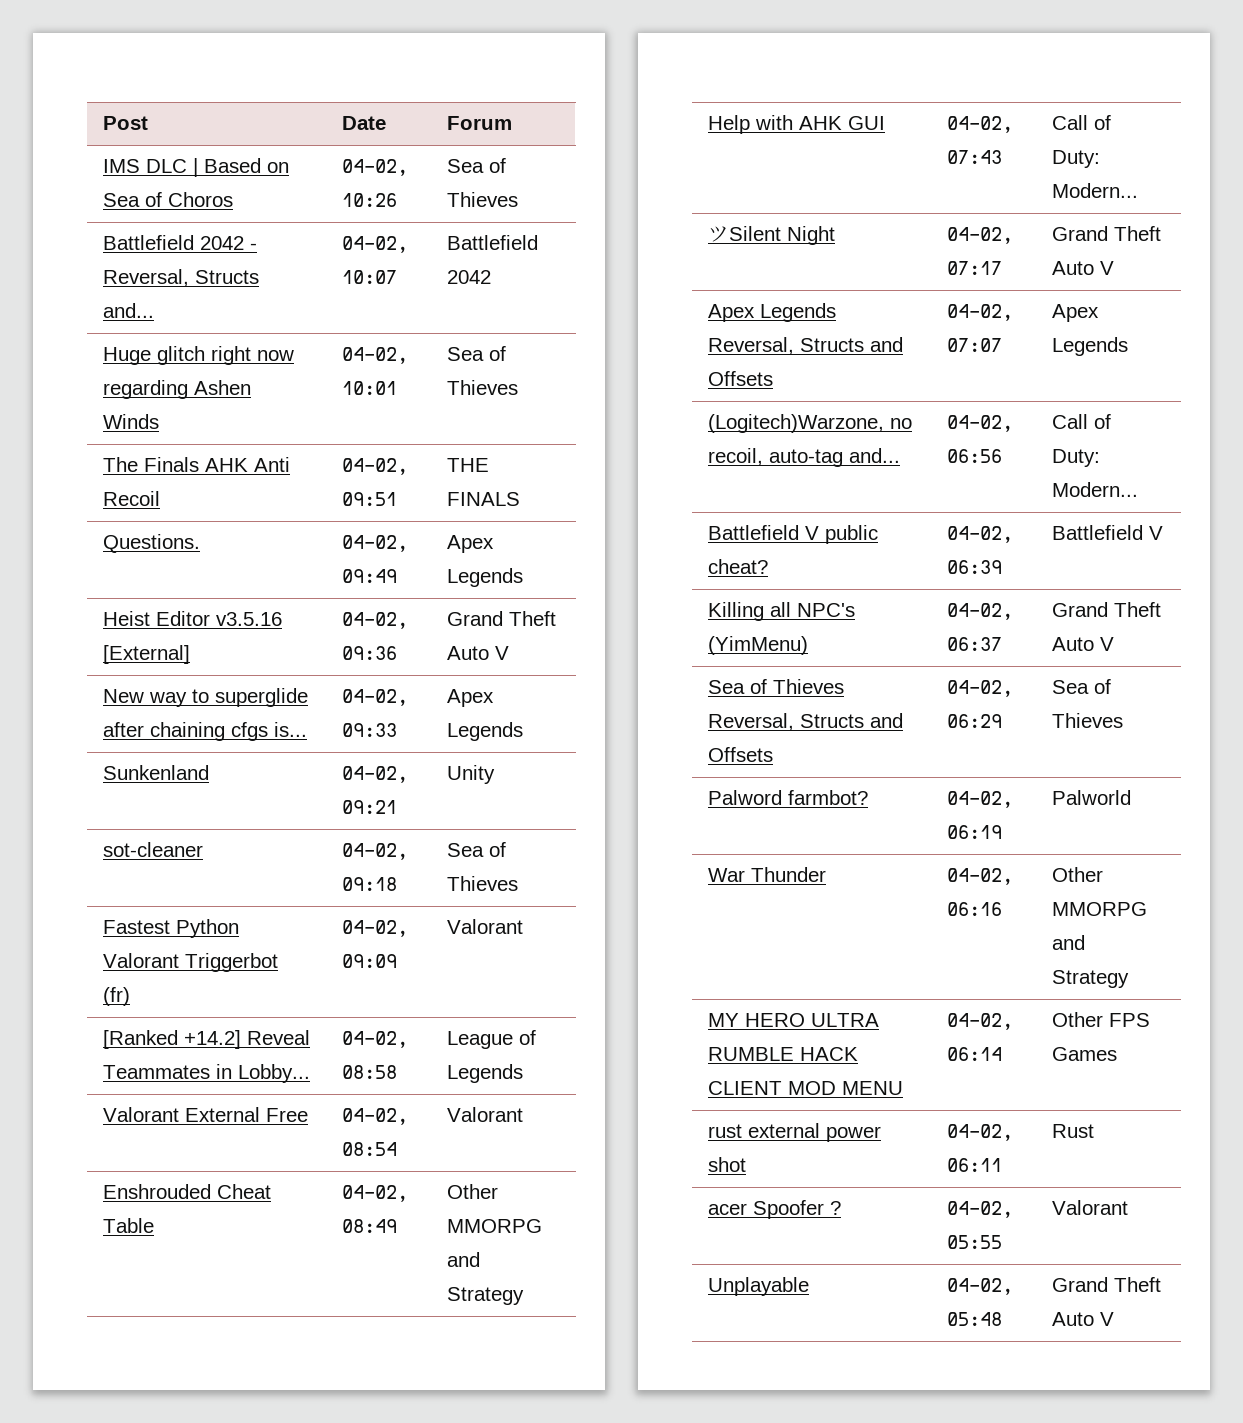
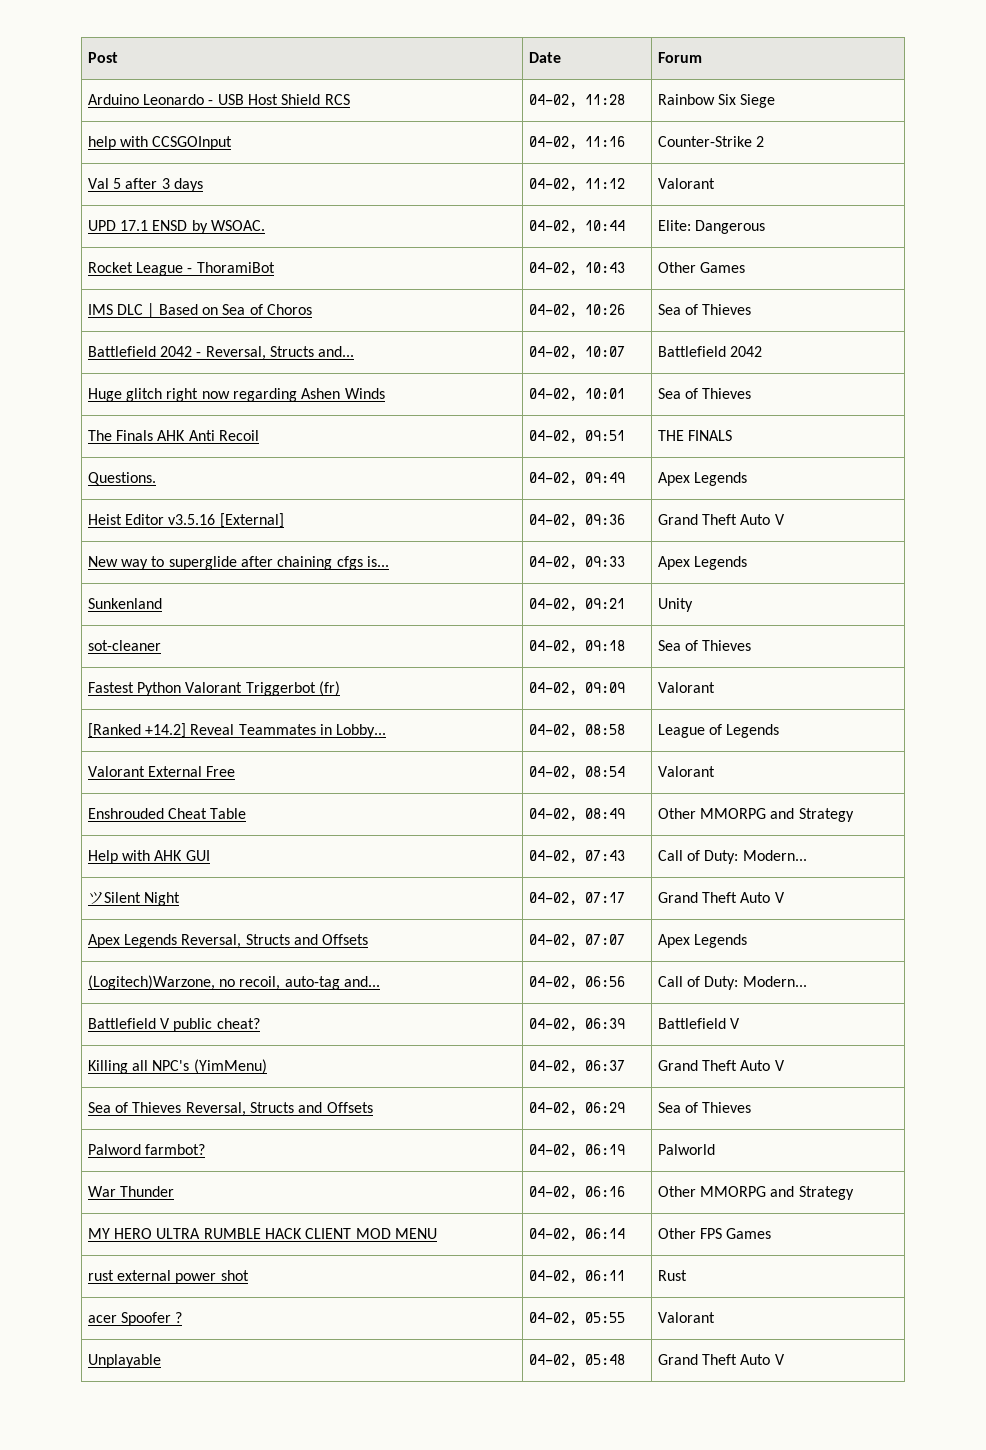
(513, 123) none -> [87,94,350,105] [528,94,625,107] [657,94,776,108] [87,136,233,150] [528,136,625,149] [657,136,765,147] [87,178,203,192] [528,178,625,191] [657,178,715,189] [87,220,265,234] [528,220,625,233] [657,220,766,234] [87,262,275,276] [528,262,625,275] [657,262,746,273] // Arduino Leonardo - USB Host Shield RCS | 04-02, 11:28 | Rainbow Six Siege // help with CCSGOInput | 04-02, 11:16 | Counter-Strike 2 // Val 5 after 3 days | 04-02, 11:12 | Valorant // UPD 17.1 ENSD by WSOAC. | 04-02, 10:44 | Elite: Dangerous // Rocket League - ThoramiBot | 04-02, 10:43 | Other Games

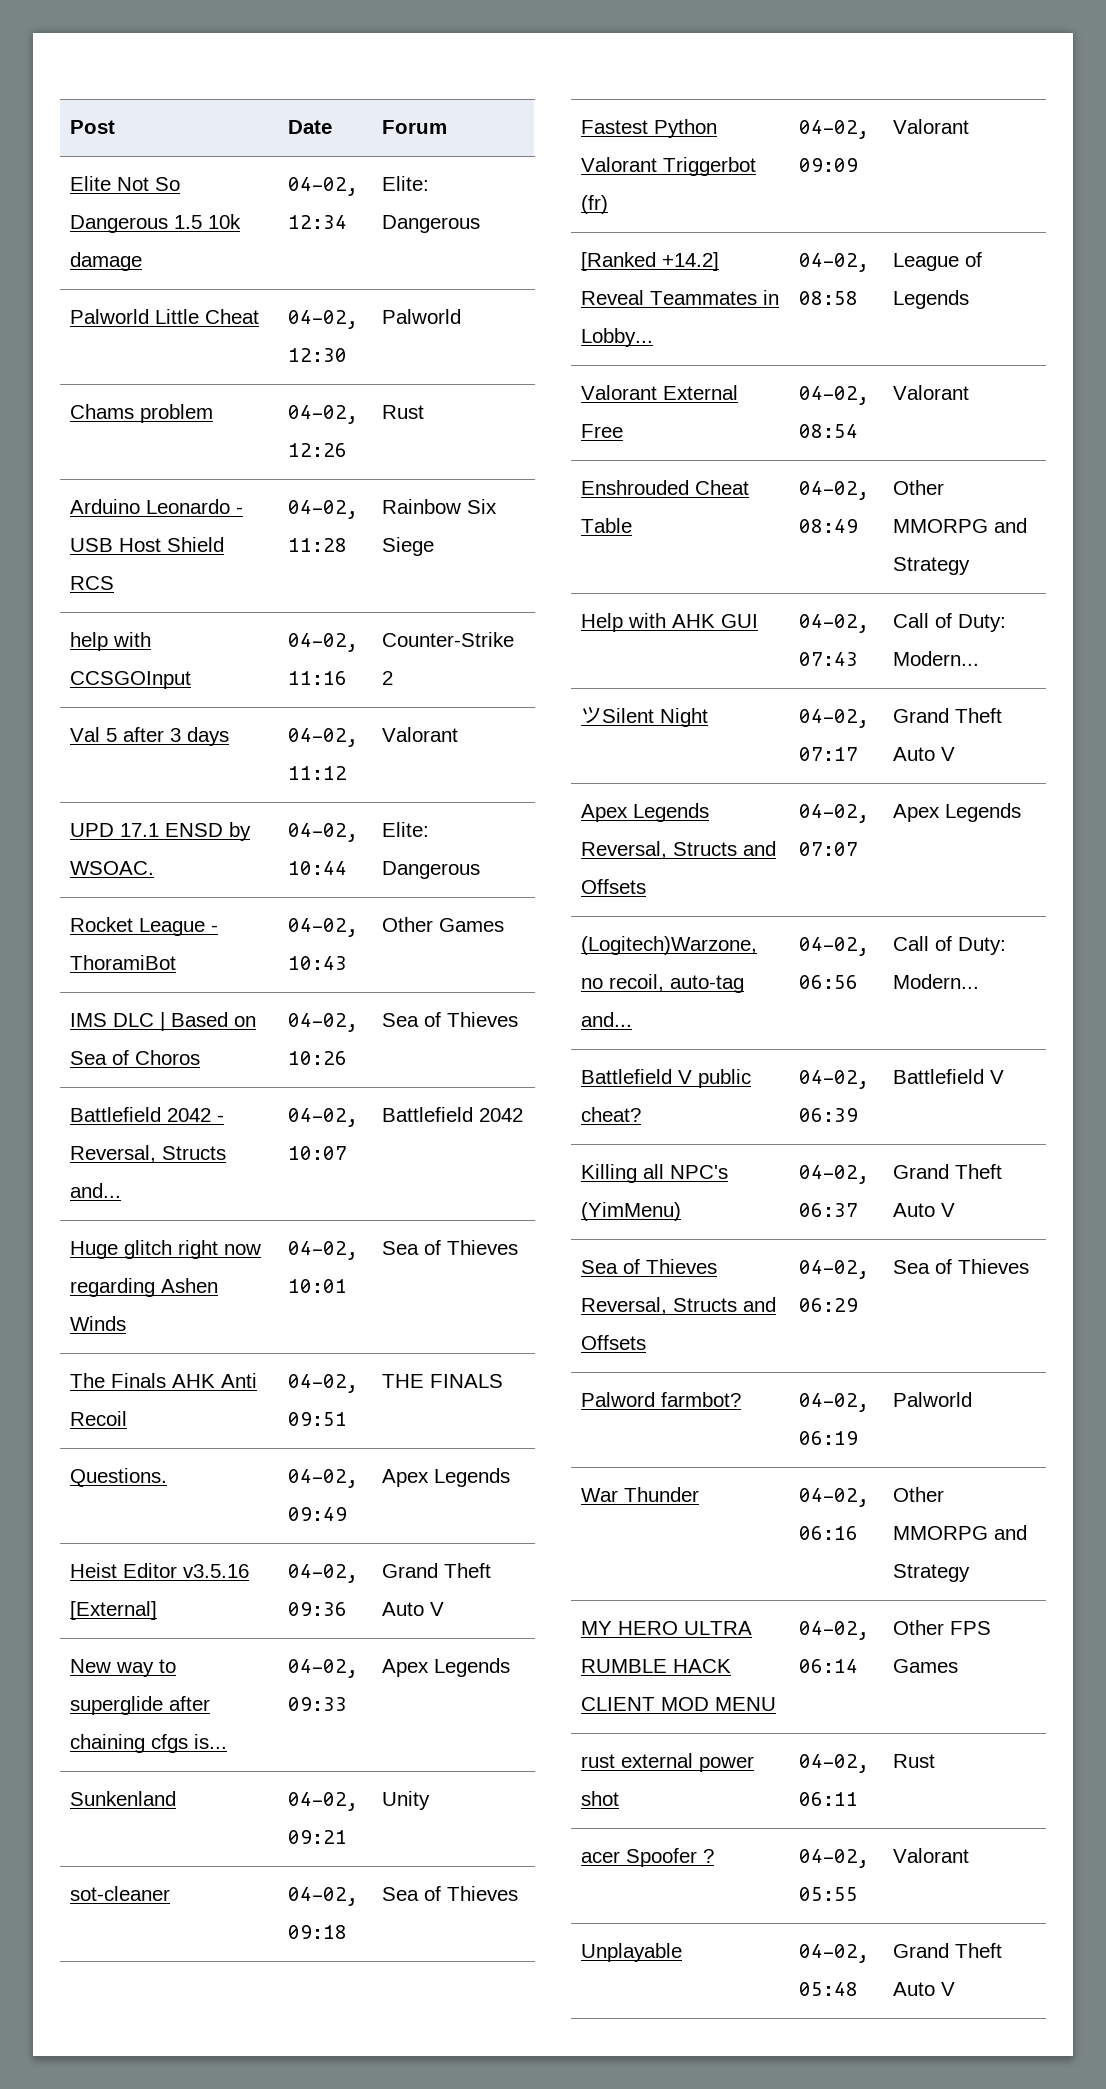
(702, 57) none -> [69,176,180,191] [69,214,241,233] [69,252,142,271] [287,177,358,196] [287,215,347,229] [381,176,429,191] [381,215,480,233] [69,309,259,324] [287,310,358,329] [287,348,347,362] [381,309,461,324] [69,404,213,423] [287,405,358,424] [287,443,347,457] [381,405,424,419] // Elite Not So Dangerous 1.5 10k damage | 04-02, 12:34 | Elite: Dangerous // Palworld Little Cheat | 04-02, 12:30 | Palworld // Chams problem | 04-02, 12:26 | Rust

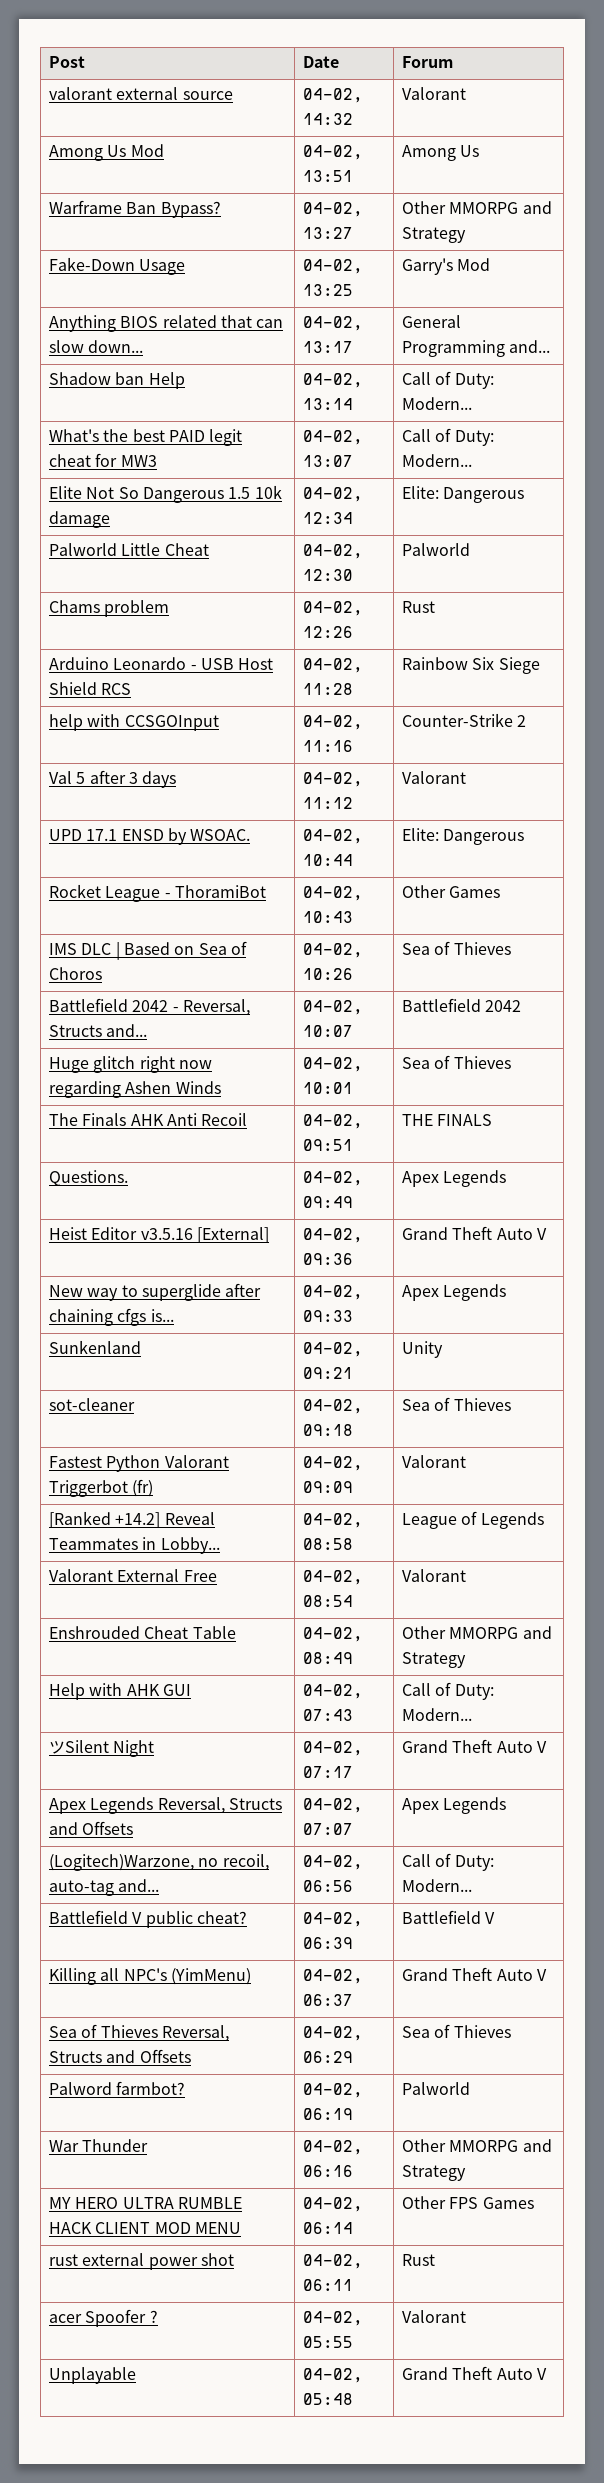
(447, 127) none -> [49,87,233,100] [303,88,364,103] [303,113,354,125] [402,87,467,100] [49,144,164,161] [303,145,364,160] [303,170,354,182] [402,145,480,161] [49,200,221,218] [303,202,364,217] [303,227,354,239] [402,201,552,214] [402,227,467,243] [49,257,186,275] [303,259,364,274] [303,284,354,296] [402,258,491,275] [49,315,284,332] [49,340,144,353] [303,316,364,331] [303,341,354,353] [402,315,462,328] [402,340,551,357] [49,372,185,389] [303,373,364,388] [303,398,354,410] [402,371,494,389] [402,397,473,410] [49,429,243,446] [49,453,157,467] [303,430,364,445] [303,455,354,467] [402,428,494,446] [402,454,473,467] // valorant external source | 04-02, 14:32 | Valorant // Among Us Mod | 04-02, 13:51 | Among Us // Warframe Ban Bypass? | 04-02, 13:27 | Other MMORPG and Strategy // Fake-Down Usage | 04-02, 13:25 | Garry's Mod // Anything BIOS related that can slow down... | 04-02, 13:17 | General Programming and... // Shadow ban Help | 04-02, 13:14 | Call of Duty: Modern... // What's the best PAID legit cheat for MW3 | 04-02, 13:07 | Call of Duty: Modern...

